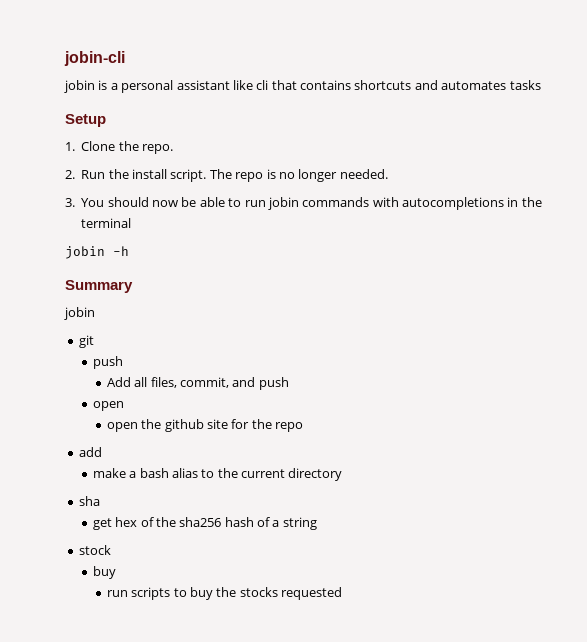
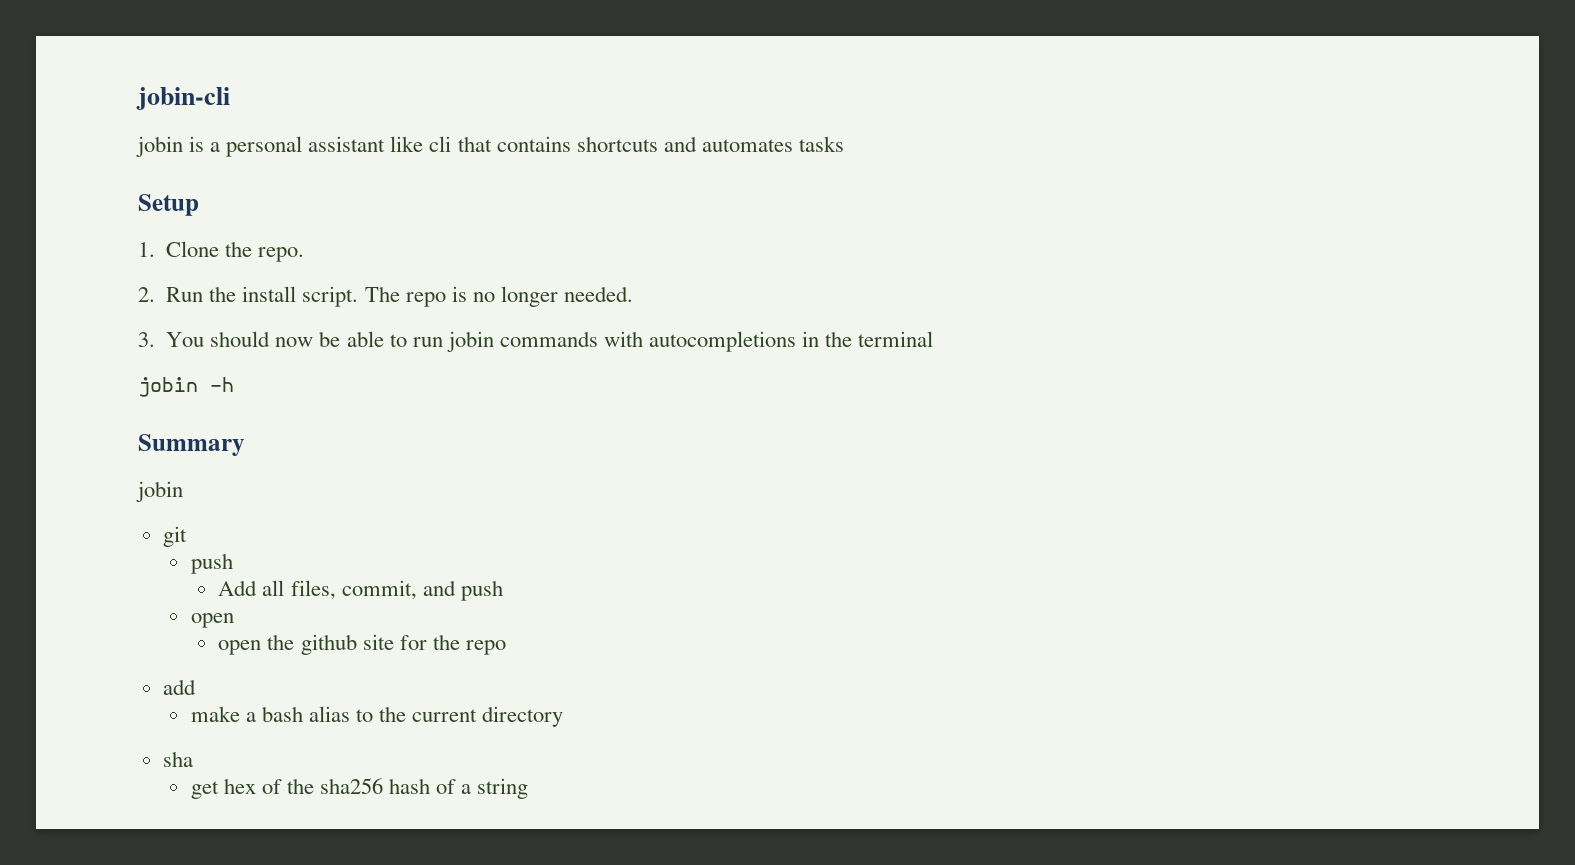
[78,545,111,555] [92,566,116,579] [106,587,343,600] // stock // buy // run scripts to buy the stocks requested -> (529, 788) none

